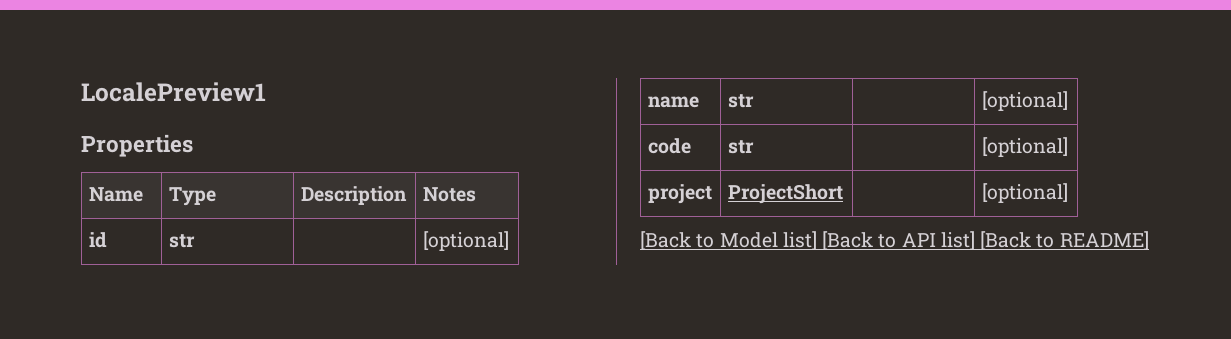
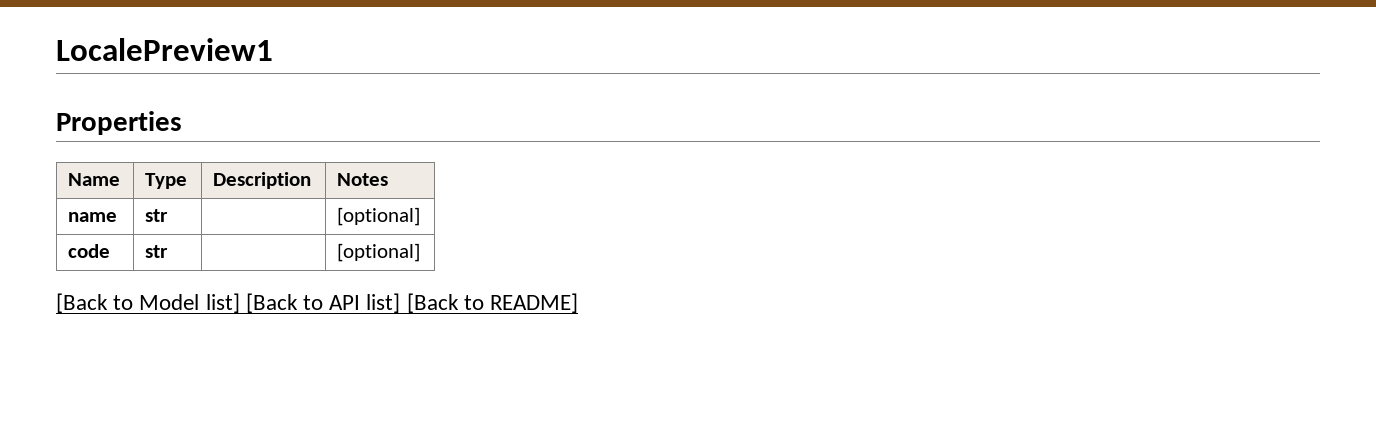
[88,232,107,248] [168,234,195,248] [422,231,509,251] // id | str | | [optional] -> (389, 179) none
[647,184,712,204] [727,184,843,204] [981,183,1068,203] // project | ProjectShort | | [optional] -> (421, 252) none

